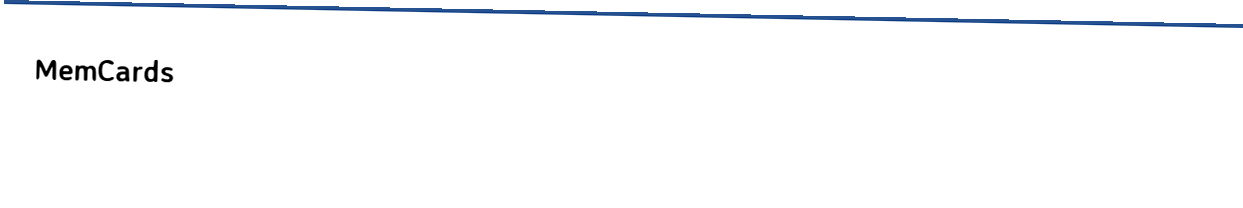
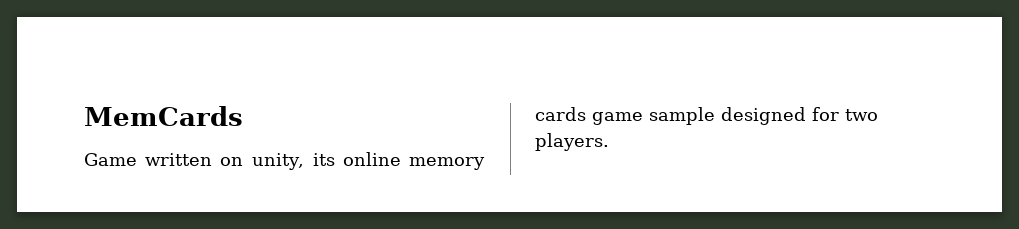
(175, 70) none -> [84,152,485,170] [535,107,878,125] [535,133,609,151] // Game written on unity, its online memory cards game sample designed for two players.

